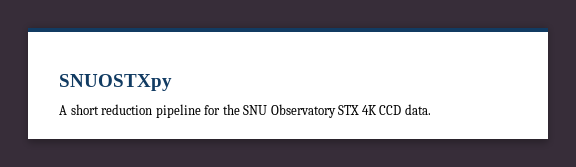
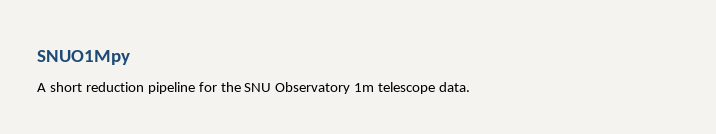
[59,74,172,91] SNUOSTXpy -> [37,50,130,65] SNUO1Mpy
[338,105,402,115] STX 4K CCD -> [354,82,436,94] 1m telescope

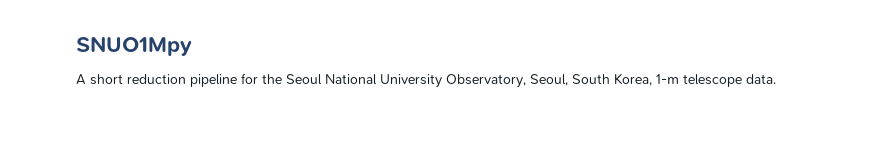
[244,82,375,94] SNU Observatory 1m -> [286,73,679,88] Seoul National University Observatory, Seoul, South Korea, 1-m

